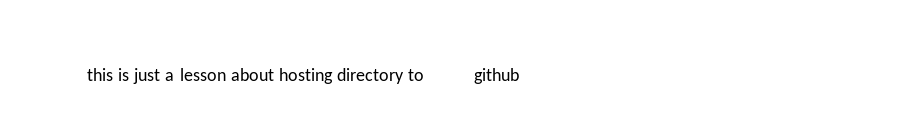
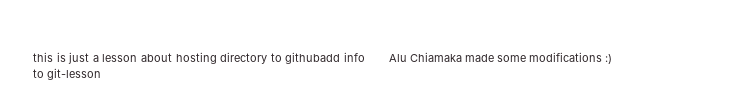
[474,68,519,84] github -> [285,52,365,64] [33,68,101,80] [389,52,612,64] githubadd info to git-lesson // Alu Chiamaka made some modifications :)

